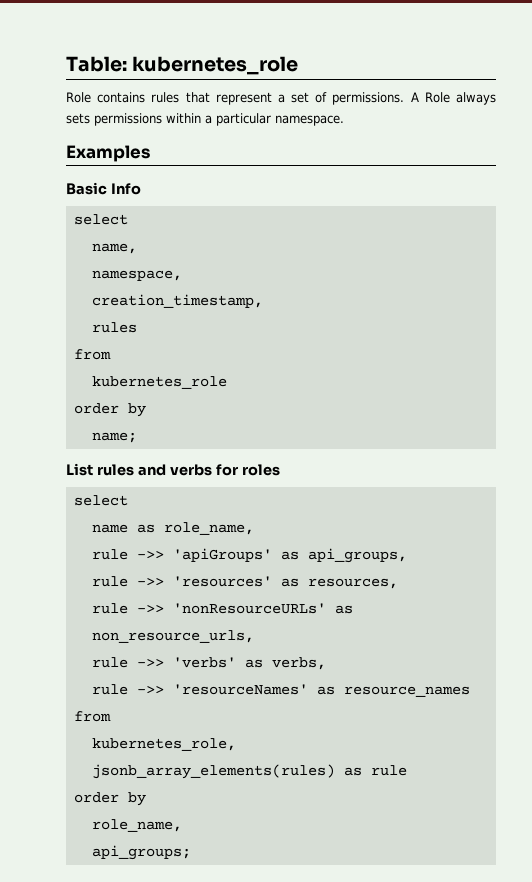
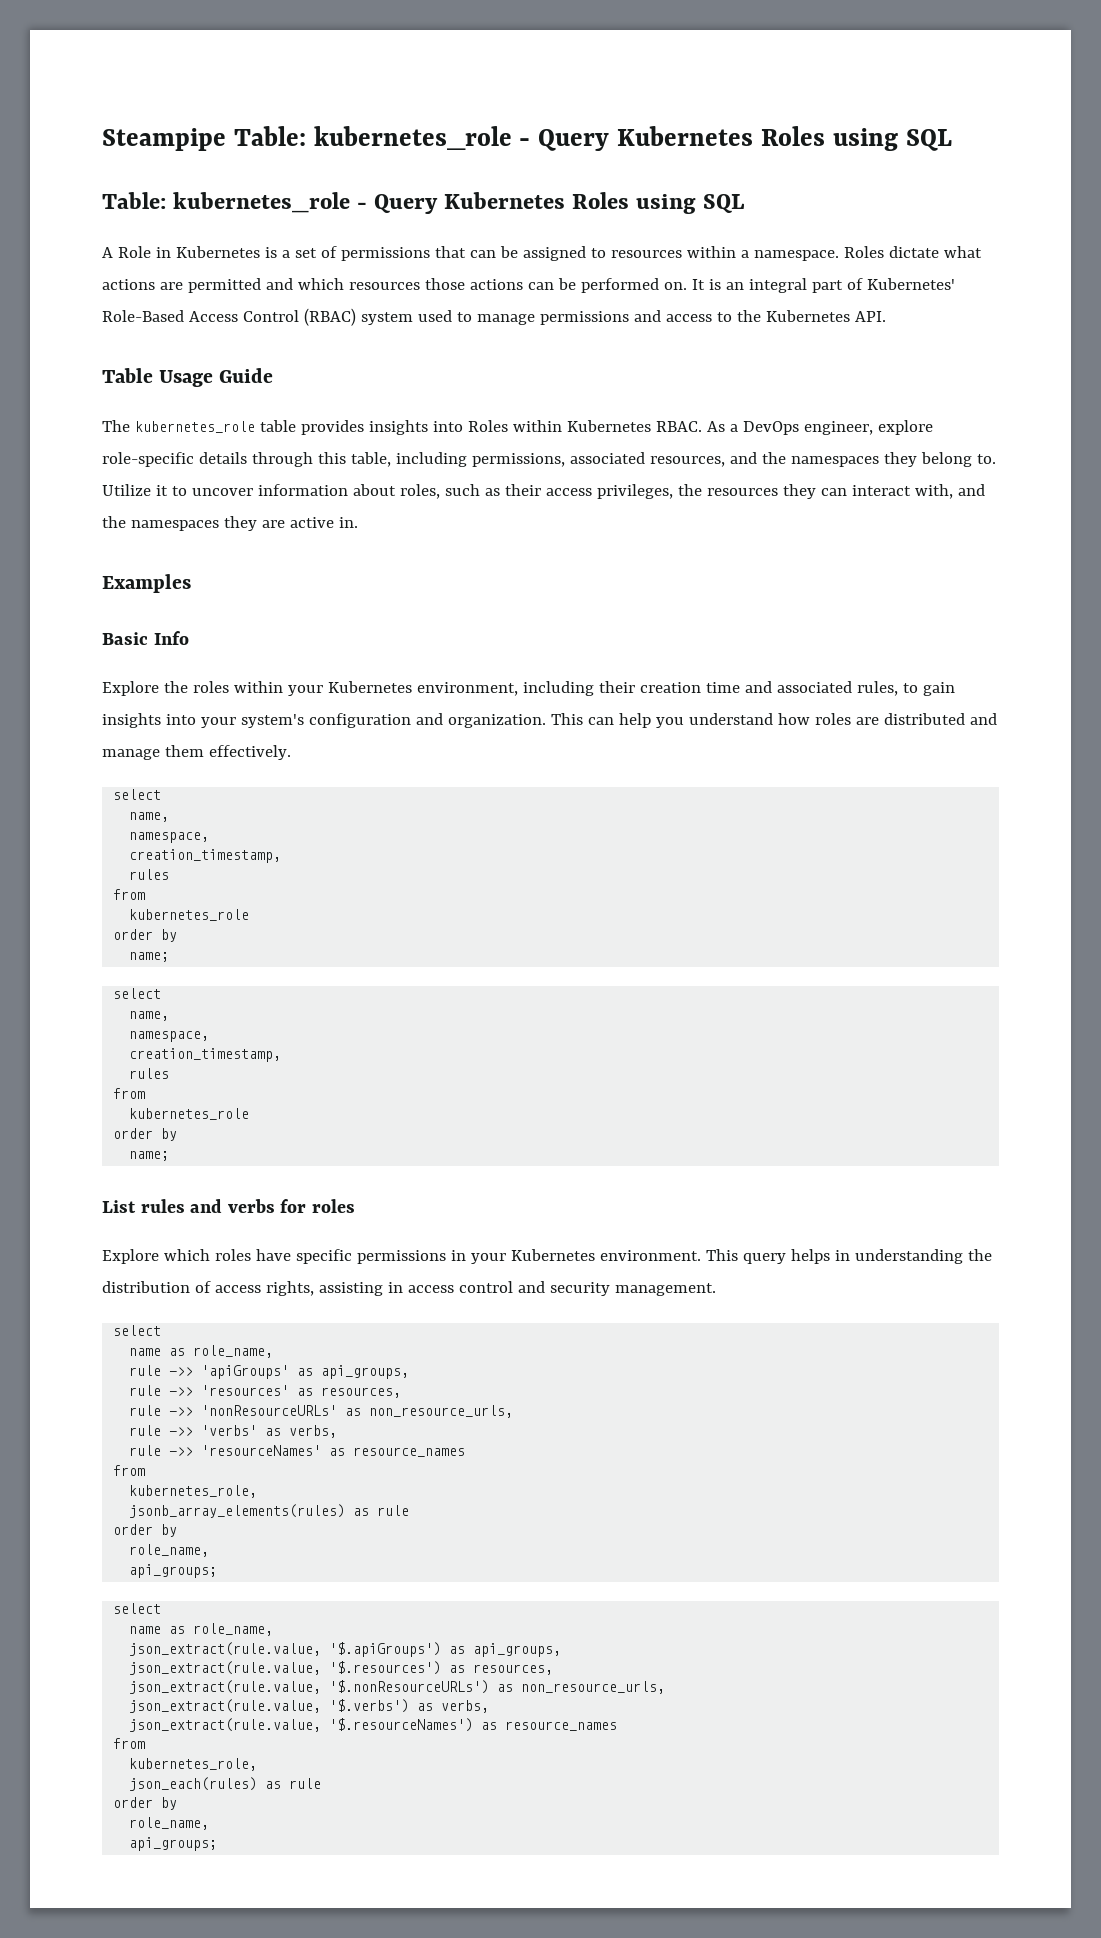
[66,56,299,75] [66,92,497,105] [66,113,162,126] Table: kubernetes_role // Role contains rules that represent a set of permissions. A Role always sets permissions -> [102,126,952,151] [102,192,745,214] [102,246,682,261] Steampipe Table: kubernetes_role - Query Kubernetes Roles using SQL // Table: kubernetes_role - Query Kubernetes Roles using SQL // A Role in Kubernetes is a set of permissions that can be assigned to resources
[216,113,271,126] particular -> (749, 254) none
[66,145,150,162] [66,182,141,195] // Examples // Basic Info -> [843,246,982,258] [102,278,955,293] [102,308,886,326] [102,368,274,387] [102,420,933,435] [102,452,996,467] [102,484,985,499] [102,516,358,531] [102,574,191,593] [102,631,189,645] [102,681,955,696] [102,713,997,728] [102,745,291,760] [113,789,162,800] [129,812,170,822] [129,832,210,843] [129,849,282,863] [129,869,170,880] [113,889,146,900] [129,909,250,921] [113,929,178,942] [129,952,170,962] Roles dictate what actions are permitted and which resources those actions can be performed on. It is an integral part of Kubernetes' Role-Based Access Control (RBAC) system used to manage permissions and access to the Kubernetes API. // Table Usage Guide // The kubernetes_role table provides insights into Roles within Kubernetes RBAC. As a DevOps engineer, explore role-specific details through this table, including permissions, associated resources, and the namespaces they belong to. Utilize it to uncover information about roles, such as their access privileges, the resources they can interact with, and the namespaces they are active in. // Examples // Basic Info // Explore the roles within your Kubernetes environment, including their creation time and associated rules, to gain insights into your system's configuration and organization. This can help you understand how roles are distributed and manage them effectively. // select // name, // namespace, // creation_timestamp, // rules // from // kubernetes_role // order by // name;
(280, 470) none -> [102,1249,992,1264] [102,1281,716,1296] // Explore which roles have specific permissions in your Kubernetes environment. This query helps in understanding the distribution of access rights, assisting in access control and security management.
(191, 852) none -> [113,1603,162,1614] [129,1623,274,1636] [129,1642,562,1657] [129,1661,554,1675] [129,1680,666,1694] [129,1699,490,1713] [129,1718,618,1732] [113,1738,146,1749] [129,1758,258,1771] [129,1777,322,1791] [113,1797,178,1810] [129,1817,210,1830] [129,1837,218,1851] // select // name as role_name, // json_extract(rule.value, '$.apiGroups') as api_groups, // json_extract(rule.value, '$.resources') as resources, // json_extract(rule.value, '$.nonResourceURLs') as non_resource_urls, // json_extract(rule.value, '$.verbs') as verbs, // json_extract(rule.value, '$.resourceNames') as resource_names // from // kubernetes_role, // json_each(rules) as rule // order by // role_name, // api_groups;

